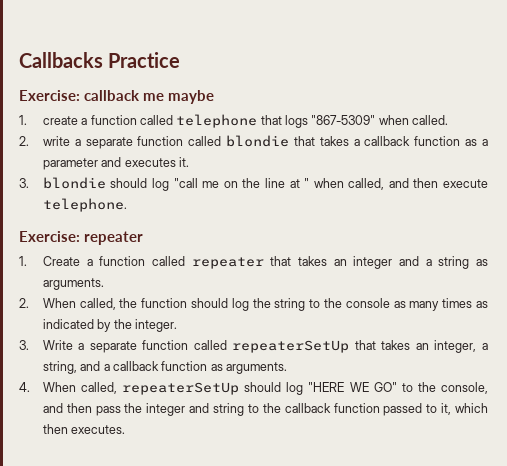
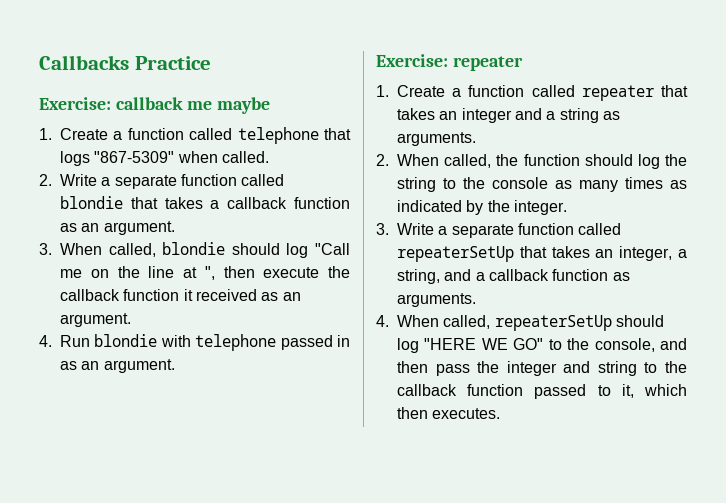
[42,116,78,125] create -> [60,128,108,140] Create
[42,136,70,146] write -> [60,174,97,186] Write
[482,139,489,146] [42,157,189,170] [19,178,29,188] a parameter and executes it. // 3. -> [81,221,175,235] [39,243,156,257] an argument. // 3. When called,
[173,178,198,188] "call -> [315,243,350,255] "Call
[304,178,489,190] [42,198,127,212] " when called, and then execute telephone. -> [204,266,350,280] [60,289,301,301] [60,313,131,327] [39,334,351,351] [60,359,175,373] ", then execute the callback function it received as an argument. // 4. Run blondie with telephone passed in as an argument.

